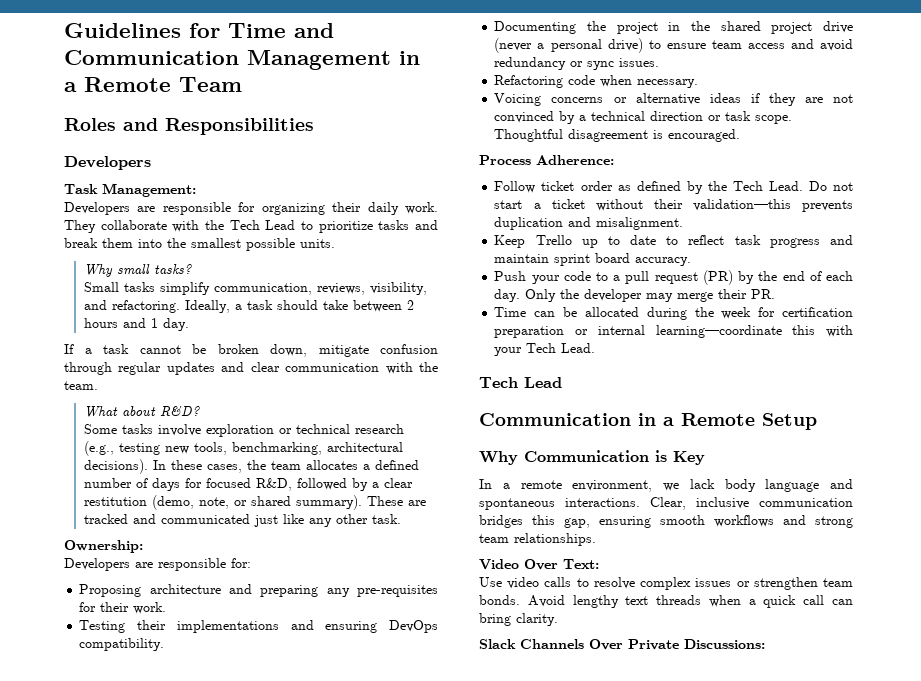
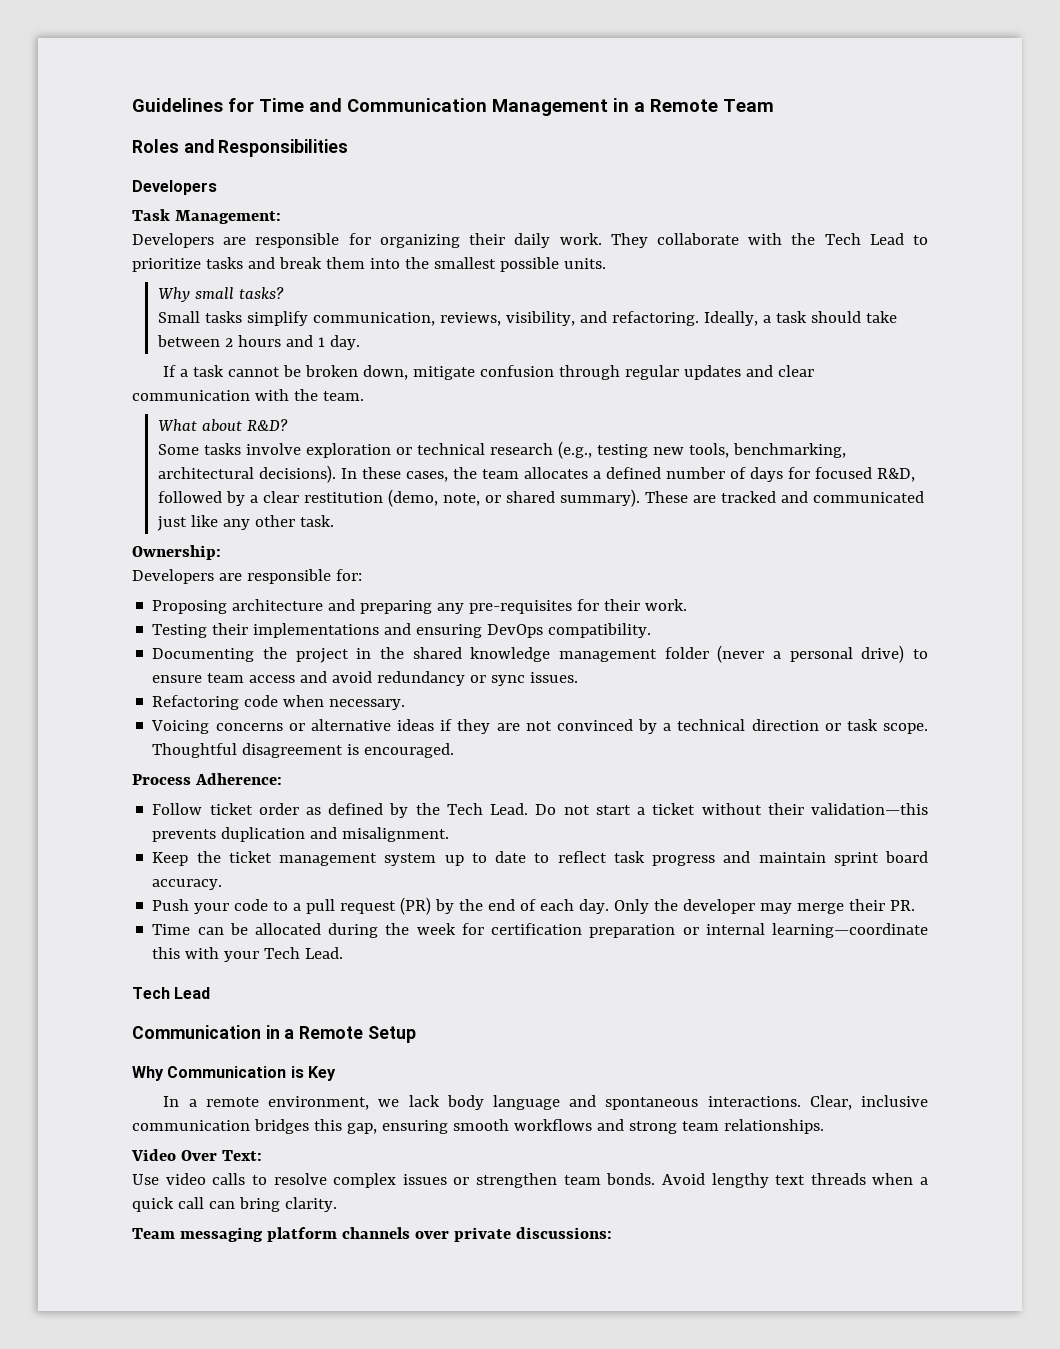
[771,21,853,34] project drive -> [470,647,709,662] knowledge management folder
[535,235,572,245] Trello -> [196,851,437,866] the ticket management system
[479,639,765,650] Slack Channels Over Private Discussions: -> [132,1227,612,1242] Team messaging platform channels over private discussions:

